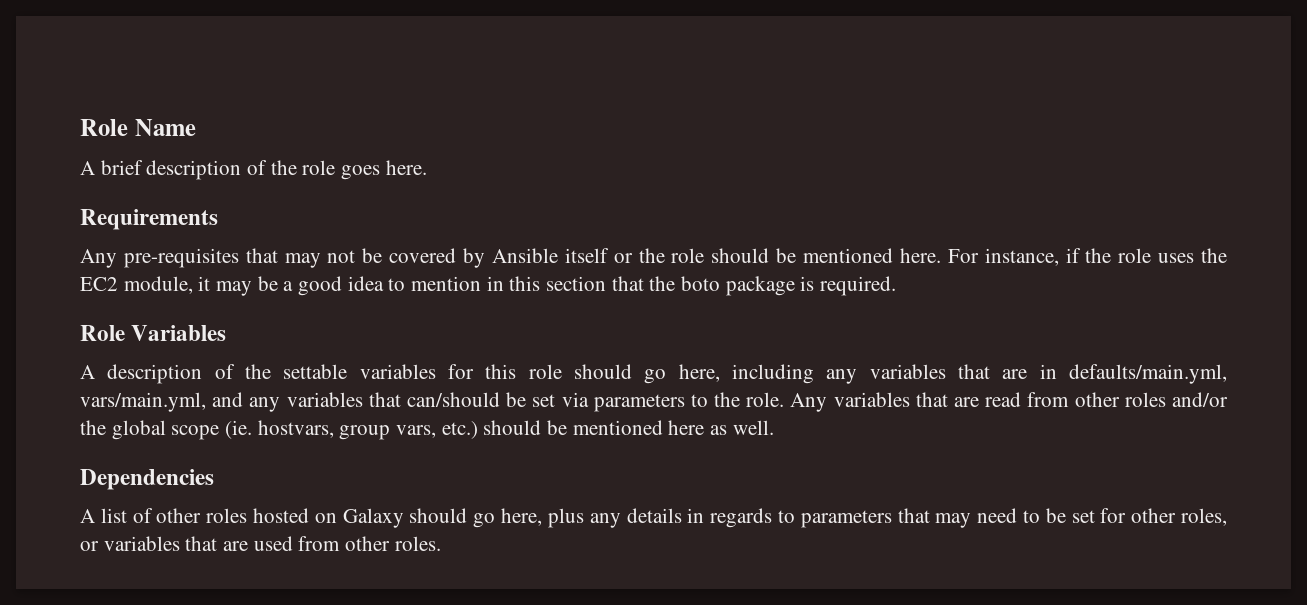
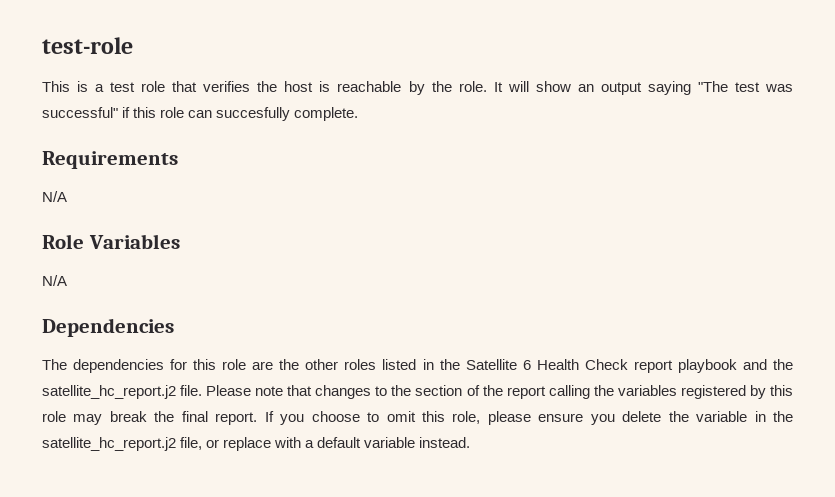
[80,119,196,136] [80,160,427,180] [80,209,218,230] [80,248,1227,268] [80,276,897,296] [80,325,227,341] [80,364,1228,384] [80,392,1228,412] [80,420,774,440] [80,469,214,490] [80,508,1227,528] [80,536,441,551] Role Name // A brief description of the role goes here. // Requirements // Any pre-requisites that may not be covered by Ansible itself or the role should be mentioned here. For instance, if the role uses the EC2 module, it may be a good idea to mention in this section that the boto package is required. // Role Variables // A description of the settable variables for this role should go here, including any variables that are in defaults/main.yml, vars/main.yml, and any variables that can/should be set via parameters to the role. Any variables that are read from other roles and/or the global scope (ie. hostvars, group vars, etc.) should be mentioned here as well. // Dependencies // A list of other roles hosted on Galaxy should go here, plus any details in regards to parameters that may need to be set for other roles, or variables that are used from other roles. -> [42,37,133,54] [42,81,793,95] [42,107,359,121] [42,151,178,169] [42,191,67,202] [42,234,180,249] [42,275,67,286] [42,318,174,337] [42,359,794,373] [42,385,793,399] [42,411,794,425] [42,437,471,451] test-role // This is a test role that verifies the host is reachable by the role. It will show an output saying "The test was successful" if this role can succesfully complete. // Requirements // N/A // Role Variables // N/A // Dependencies // The dependencies for this role are the other roles listed in the Satellite 6 Health Check report playbook and the satellite_hc_report.j2 file. Please note that changes to the section of the report calling the variables registered by this role may break the final report. If you choose to omit this role, please ensure you delete the variable in the satellite_hc_report.j2 file, or replace with a default variable instead.

